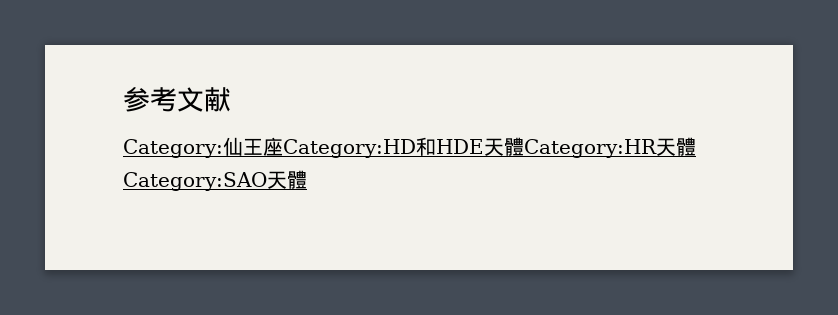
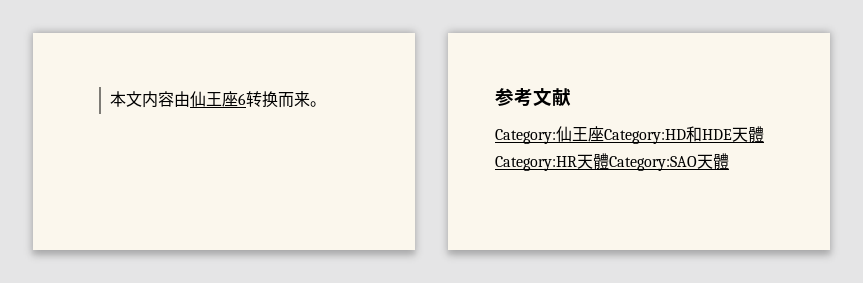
(123, 99) none -> [109,91,326,108] 本文内容由仙王座6转换而来。 //

